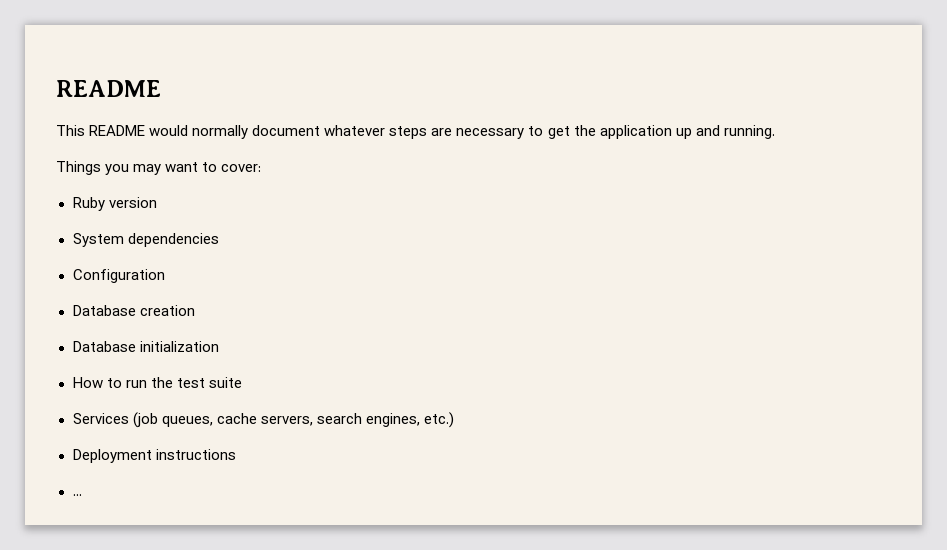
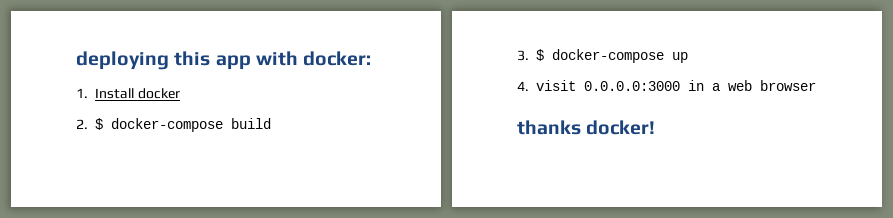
[56,80,161,97] [56,125,775,139] [56,161,262,175] [72,197,157,211] [72,233,219,247] [72,269,165,283] [72,305,195,316] [72,341,219,352] [72,377,242,388] [72,412,454,428] [72,449,236,463] [72,494,82,496] README // This README would normally document whatever steps are necessary to get the application up and running. // Things you may want to cover: // Ruby version // System dependencies // Configuration // Database creation // Database initialization // How to run the test suite // Services (job queues, cache servers, search engines, etc.) // Deployment instructions // ... -> [76,51,372,70] [76,88,180,99] [76,118,271,132] [517,49,688,63] [517,80,816,91] [517,120,656,135] deploying this app with docker: // 1. Install docker // 2. $ docker-compose build // 3. $ docker-compose up // 4. visit 0.0.0.0:3000 in a web browser // thanks docker!

